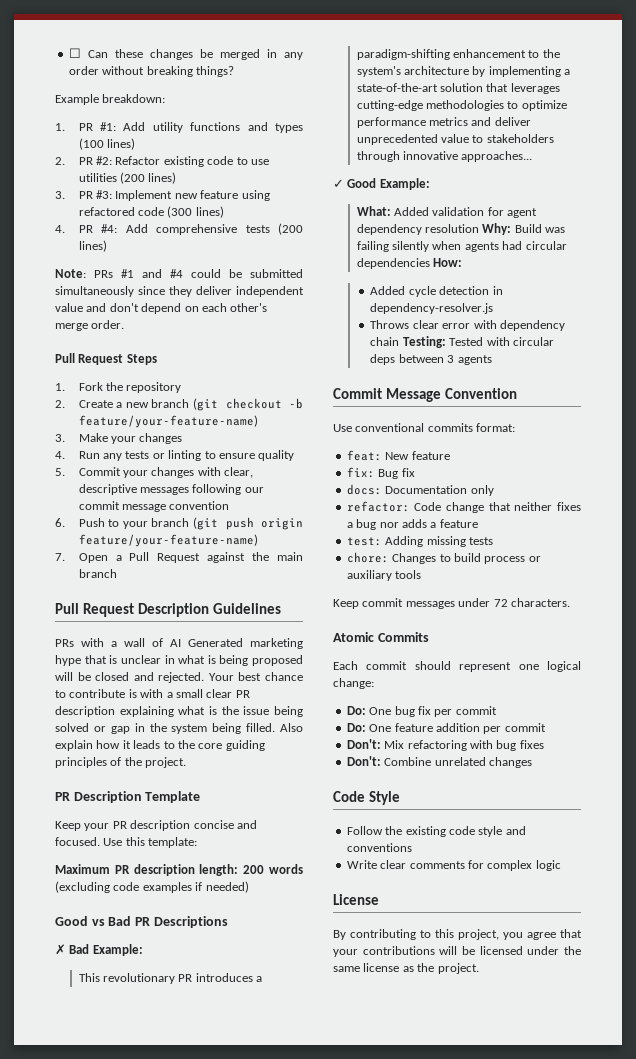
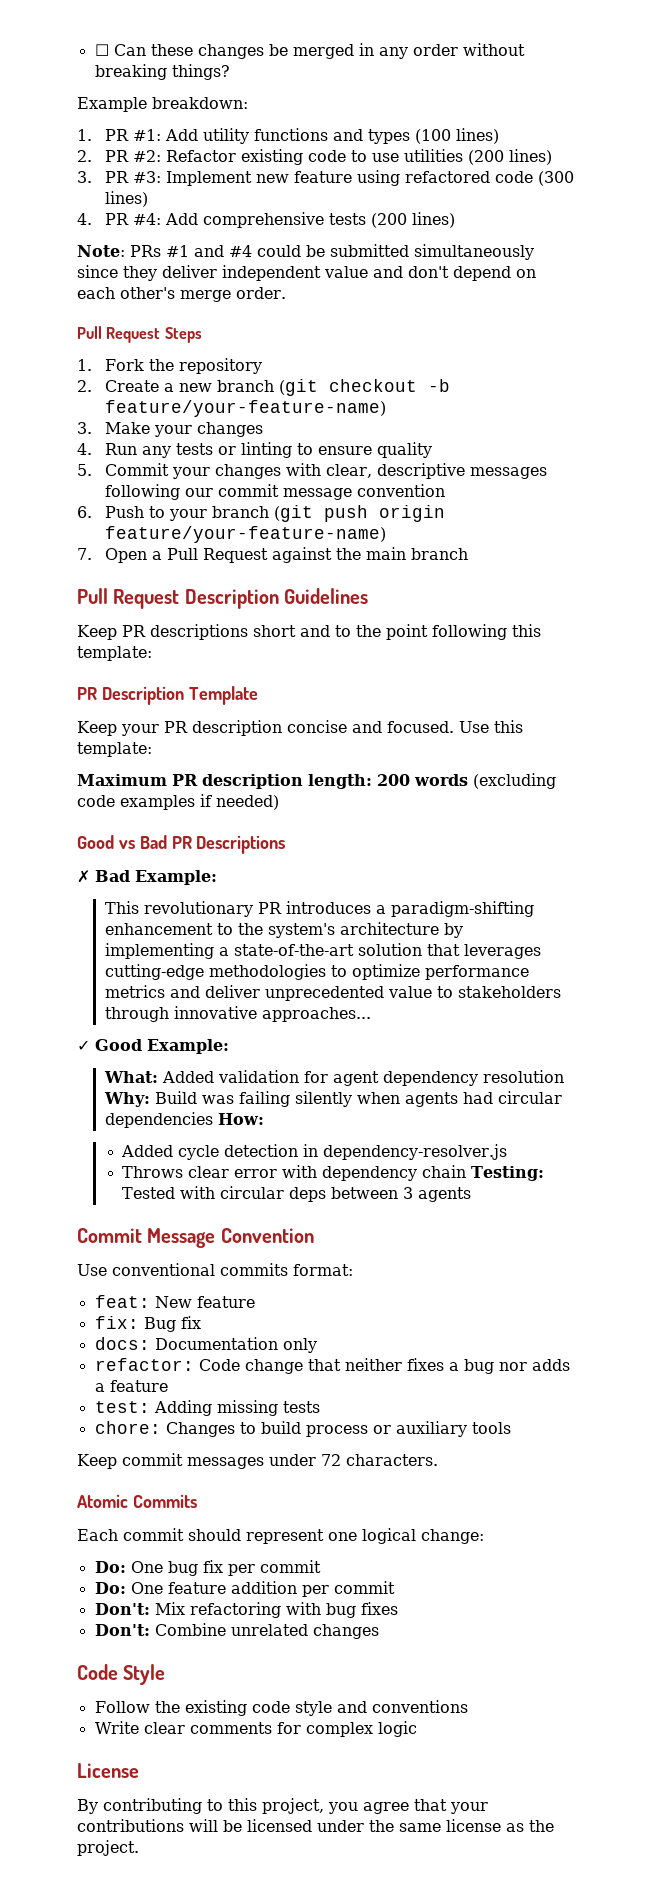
[55,638,303,649] [55,655,303,666] [55,672,303,683] [55,689,250,698] [55,706,303,717] [55,723,303,734] [55,740,265,751] [55,757,187,768] PRs with a wall of AI Generated marketing hype that is unclear in what is being proposed will be closed and rejected. Your best chance to contribute is with a small clear PR description explaining what is the issue being solved or gap in the system being filled. Also explain how it leads to the core guiding principles of the project. -> [77,624,541,640] [77,646,152,661] Keep PR descriptions short and to the point following this template:

